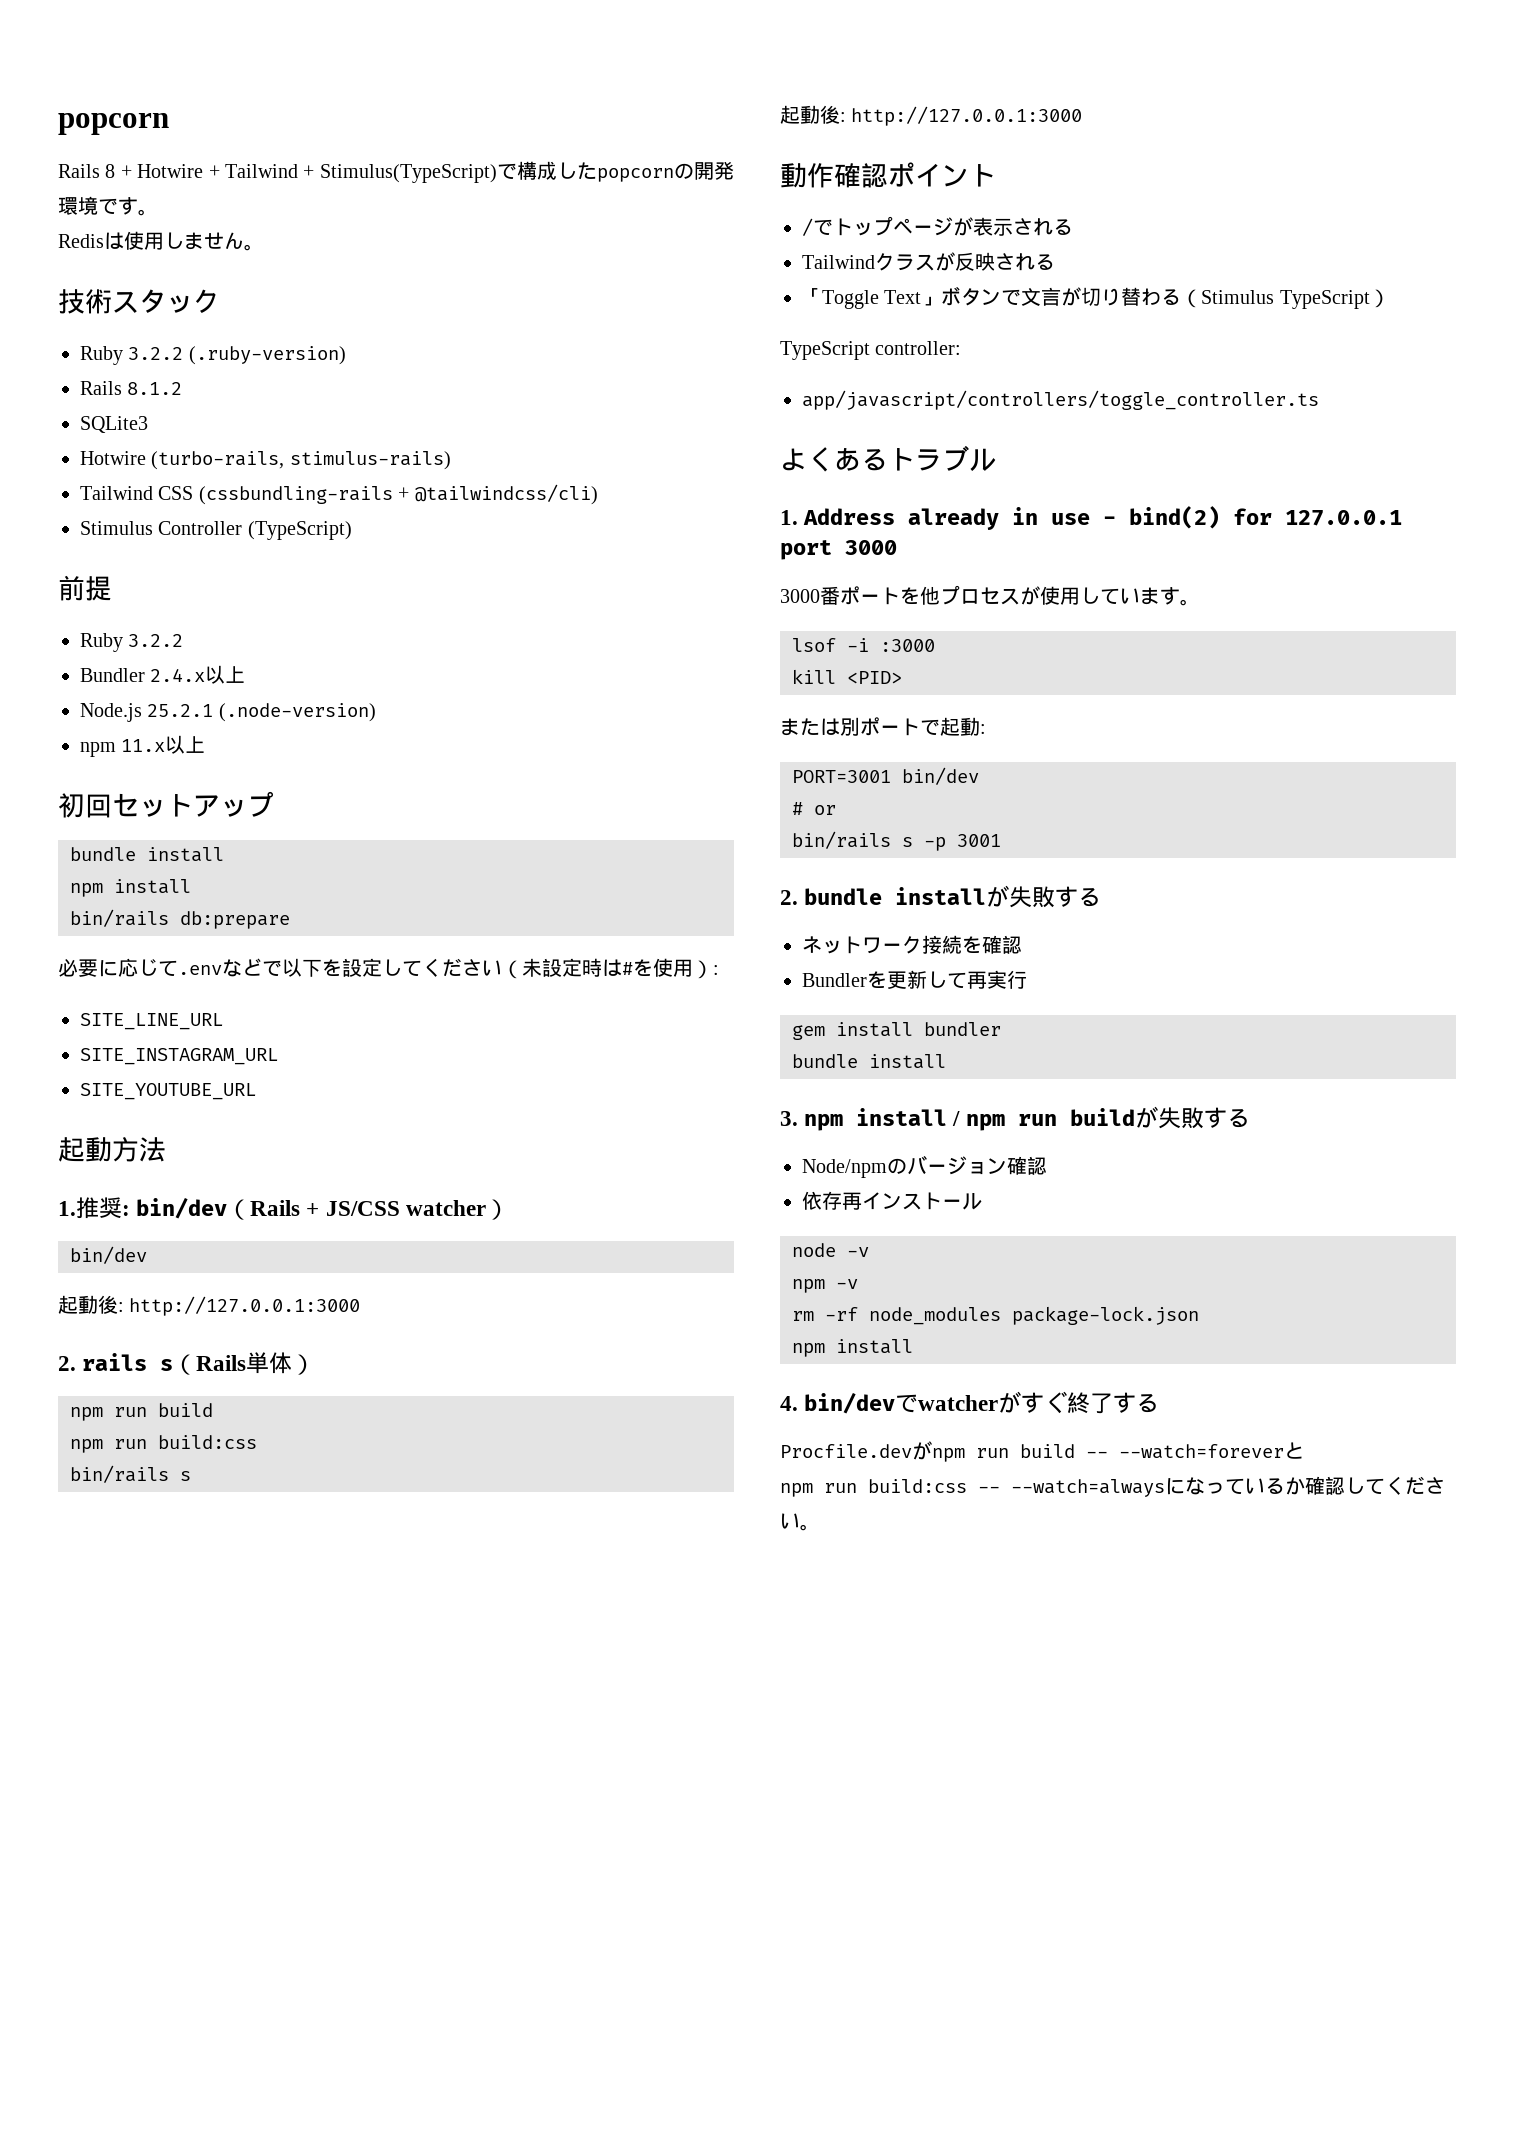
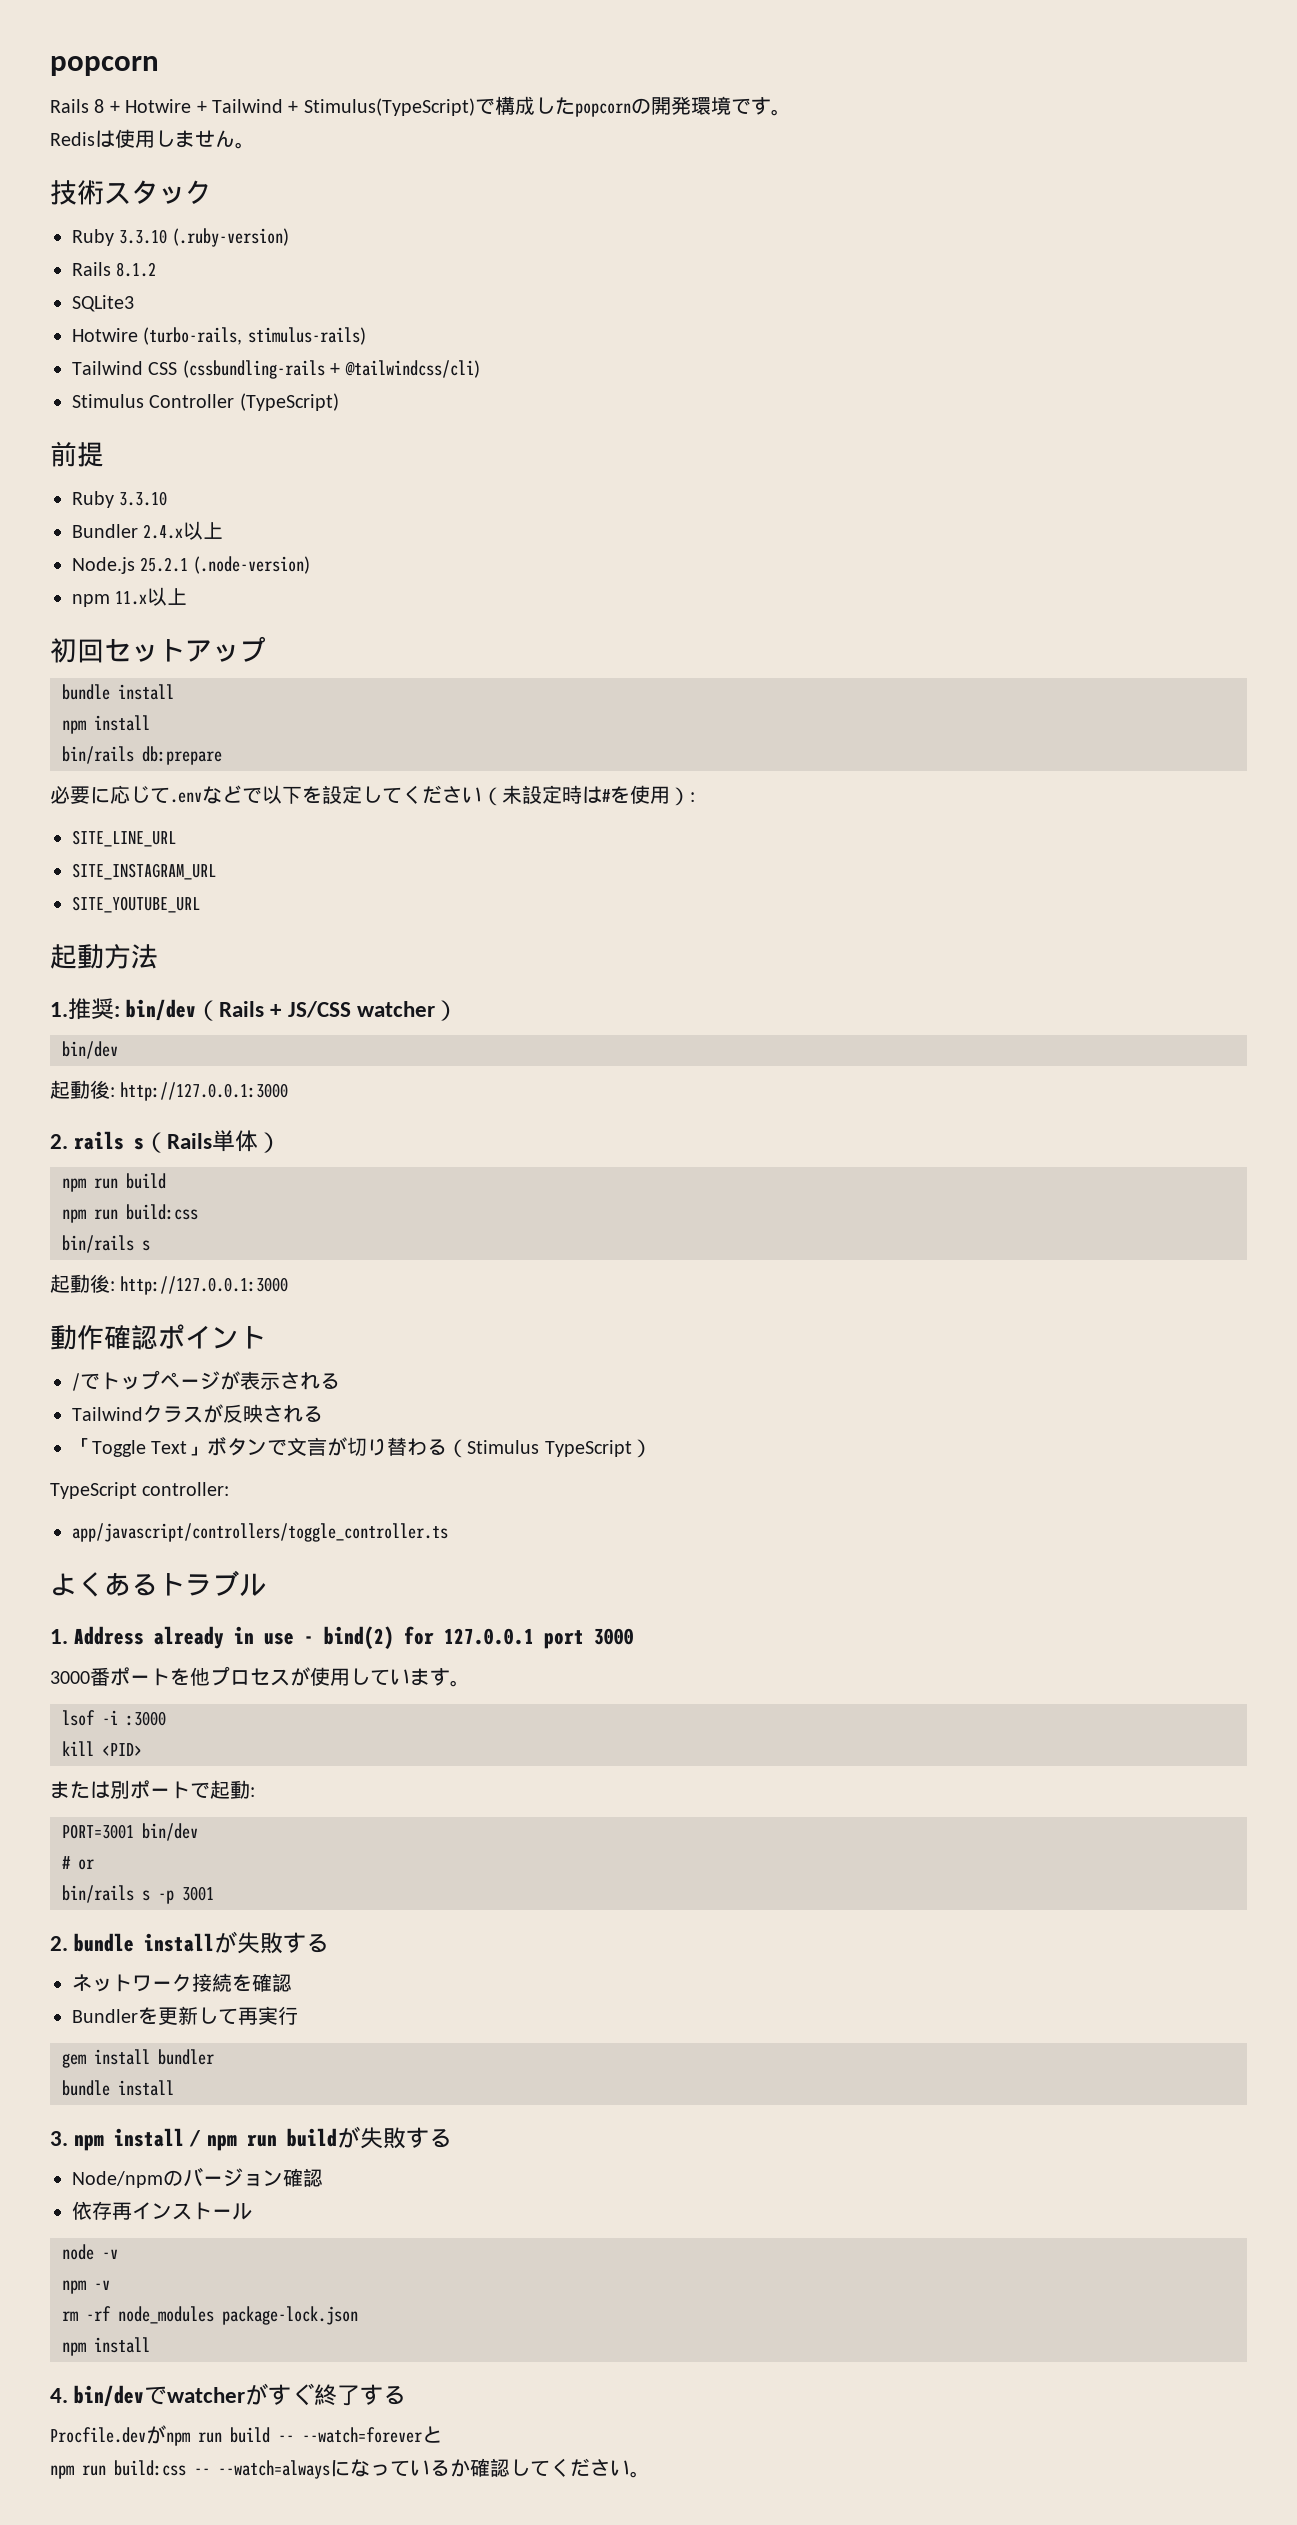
[128,347,184,360] 3.2.2 -> [119,229,168,244] 3.3.10
[128,634,184,647] 3.2.2 -> [119,491,168,506] 3.3.10

